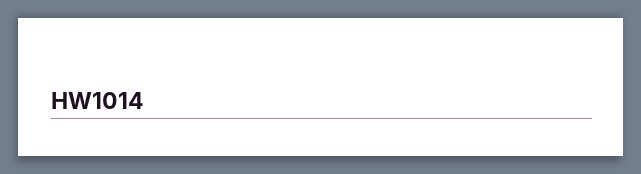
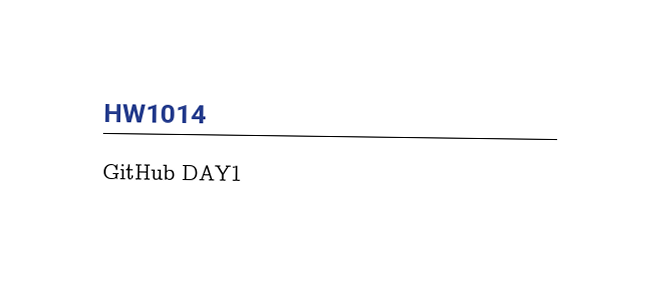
(144, 100) none -> [102,163,242,181] // GitHub DAY1

